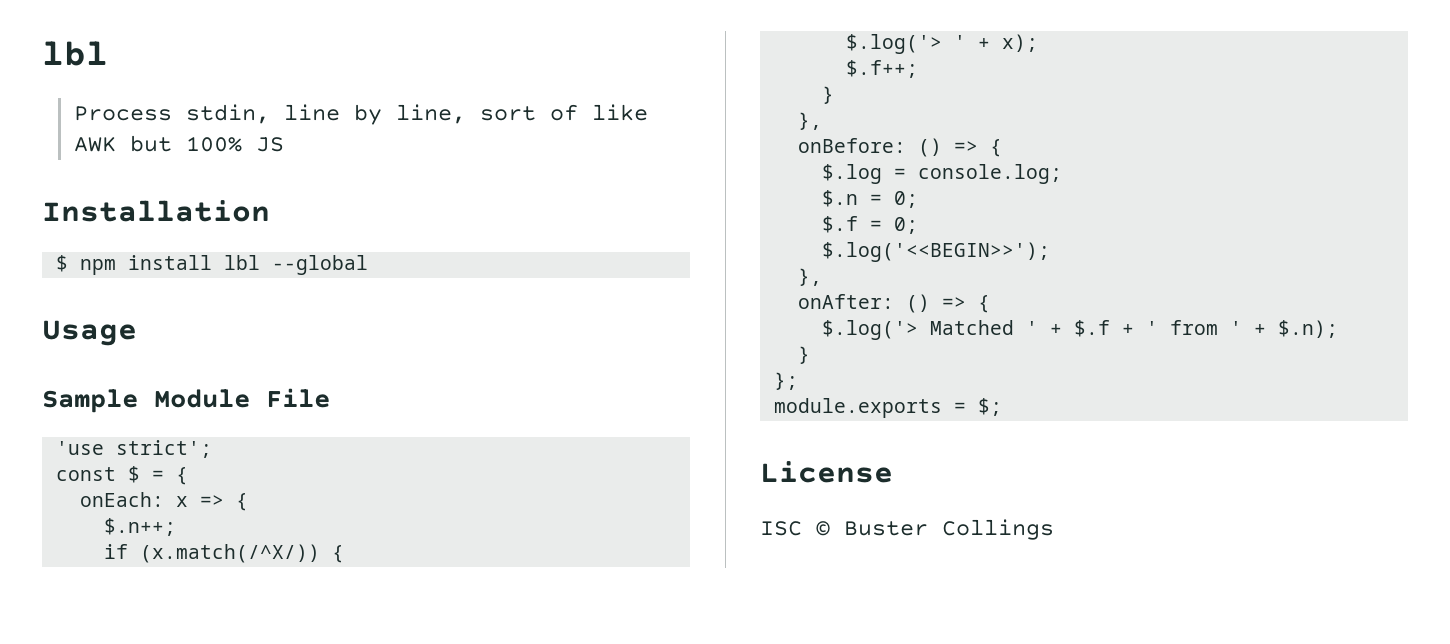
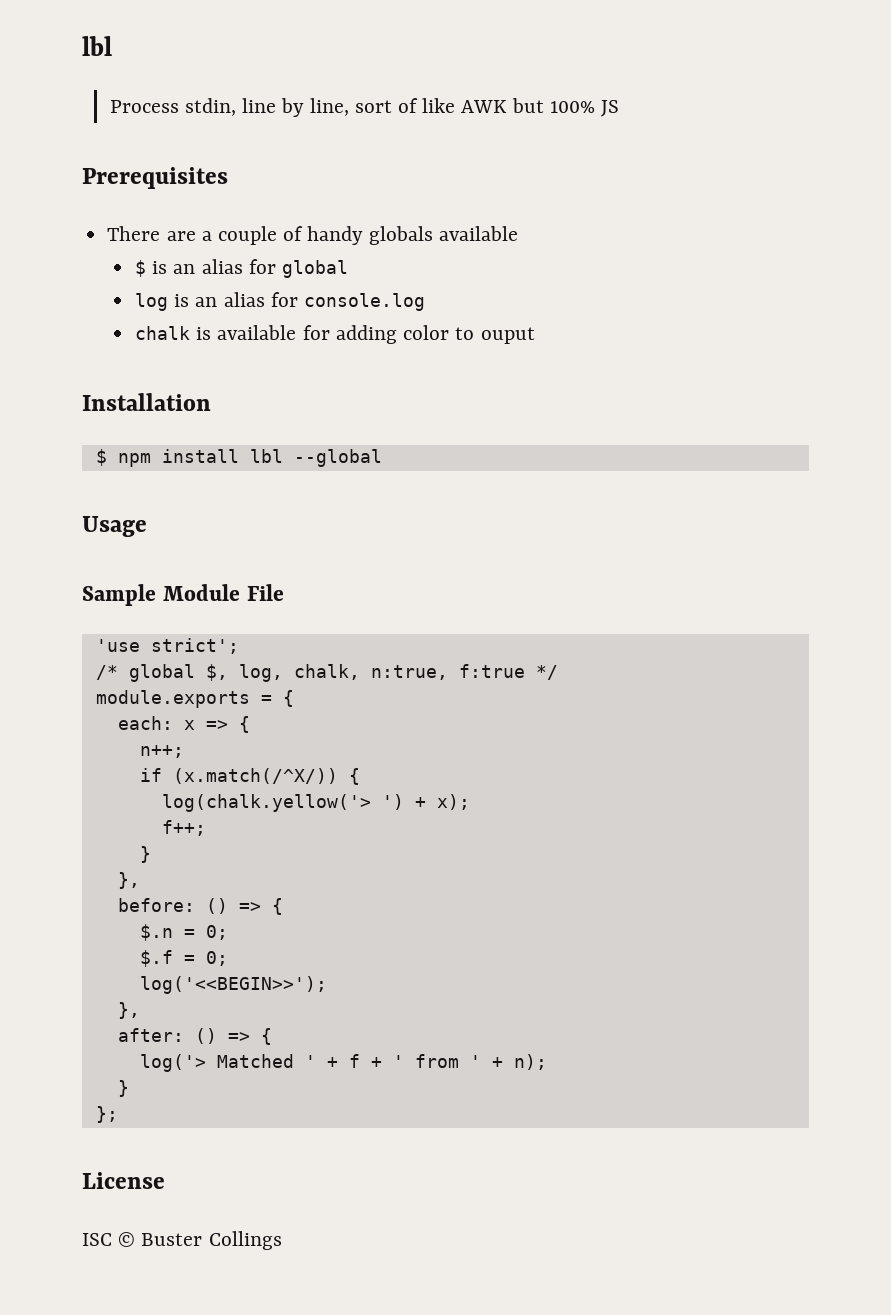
(285, 144) none -> [82,167,228,189] [107,226,518,245] [135,259,349,278] [135,292,426,311] [135,325,535,344] // Prerequisites // There are a couple of handy globals available // $ is an alias for global // log is an alias for console.log // chalk is available for adding color to ouput
[56,466,141,483] const $ -> [95,664,558,682] [95,690,250,708] /* global $, log, chalk, n:true, f:true */ // module.exports
[80,492,165,507] onEach: -> [117,716,173,730] each:
[104,518,177,536] $.n++; -> [139,745,184,758] n++;
[846,34,967,54] $.log('> ' -> [161,794,404,812] log(chalk.yellow('> ')
[846,60,919,78] $.f++; -> [161,820,206,836] f++;
[798,138,1003,157] [822,164,1063,184] onBefore: () => { // $.log = console.log; -> [117,898,283,915] before: () => {
[822,242,1051,262] [798,268,823,286] [798,294,991,313] [822,320,919,340] $.log('<<BEGIN>>'); // }, // onAfter: () => { // $.log('> -> [139,976,327,994] [117,1002,140,1019] [117,1028,272,1045] [139,1054,206,1072] log('<<BEGIN>>'); // }, // after: () => { // log('>
[1074,320,1111,337] $.f -> [348,1054,360,1068] f
[1278,320,1339,338] $.n); -> [513,1054,547,1070] n);
[774,398,1003,418] // module.exports = $; -> (118, 1114) none

